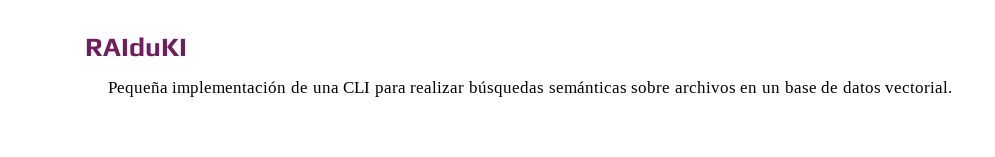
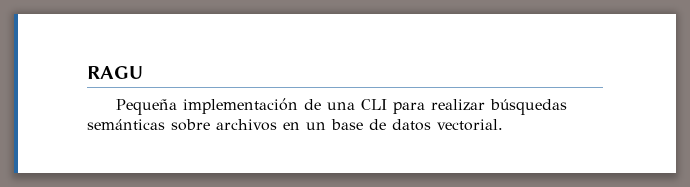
[85,37,187,57] RAIduKI -> [87,66,143,79] RAGU

